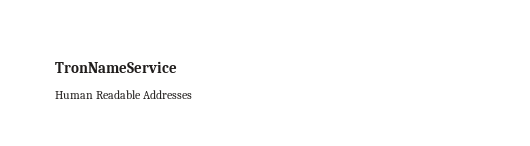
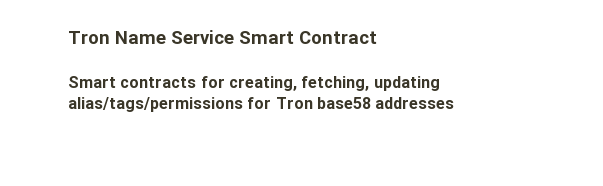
[55,61,177,73] [55,90,193,99] TronNameService // Human Readable Addresses -> [68,30,377,44] [68,76,440,91] [68,97,455,112] Tron Name Service Smart Contract // Smart contracts for creating, fetching, updating alias/tags/permissions for Tron base58 addresses

